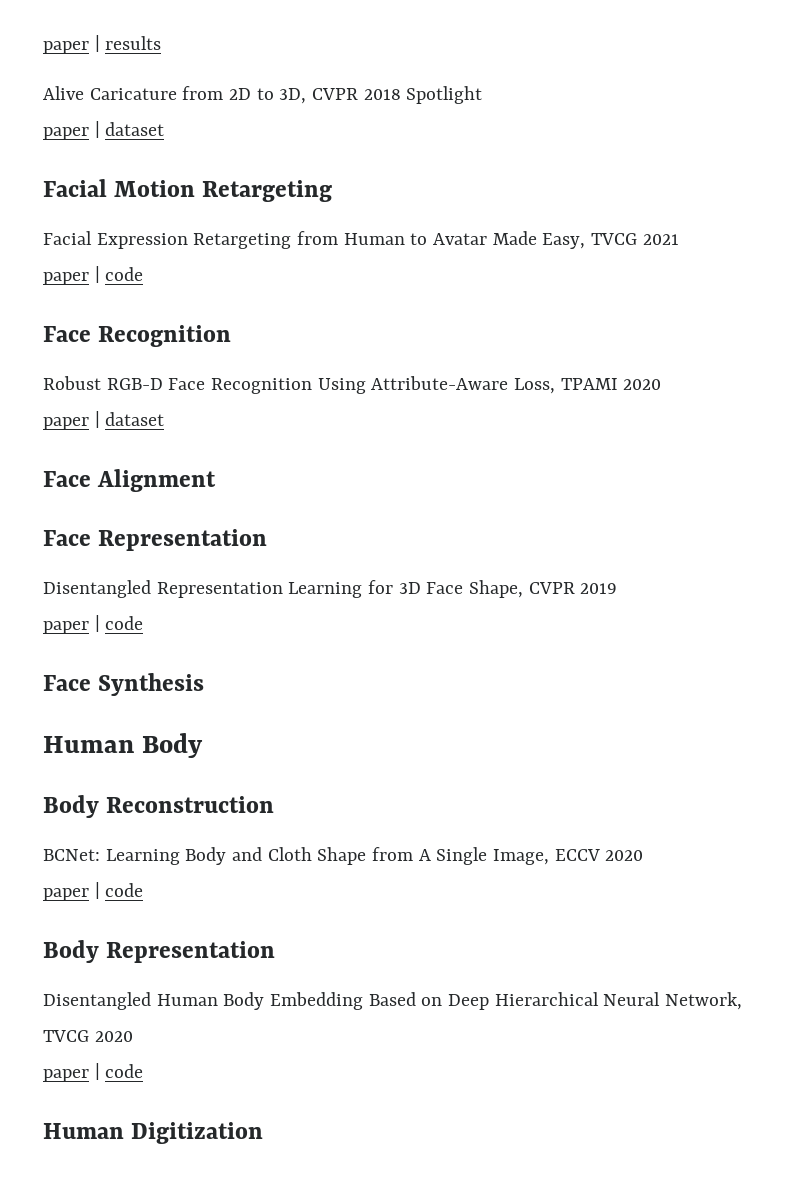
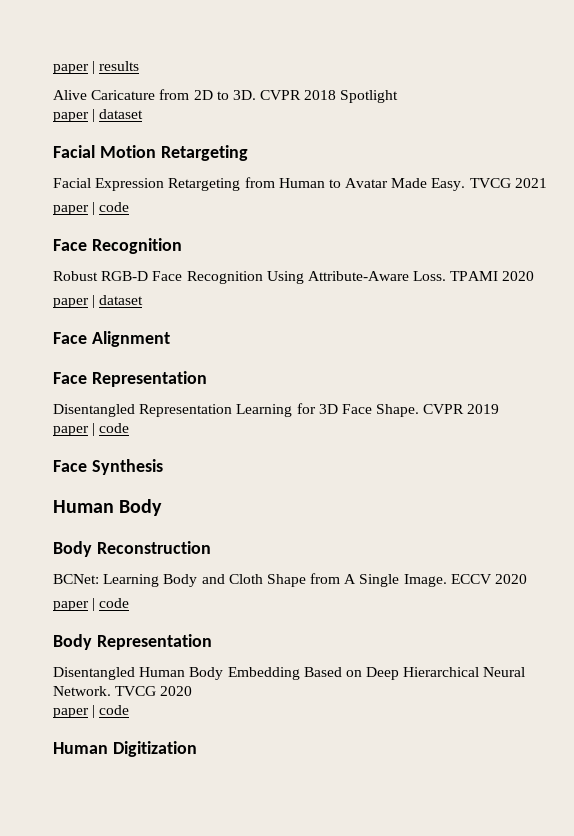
[279,88,307,104] 3D, -> [232,90,256,100] 3D.
[542,233,586,249] Easy, -> [431,178,466,191] Easy.
[514,378,556,394] Loss, -> [413,271,447,281] Loss.
[469,580,524,598] Shape, -> [376,404,420,417] Shape.
[493,849,550,865] Image, -> [403,574,447,587] Image.
[665,992,743,1010] Network, -> [53,686,111,696] Network.

